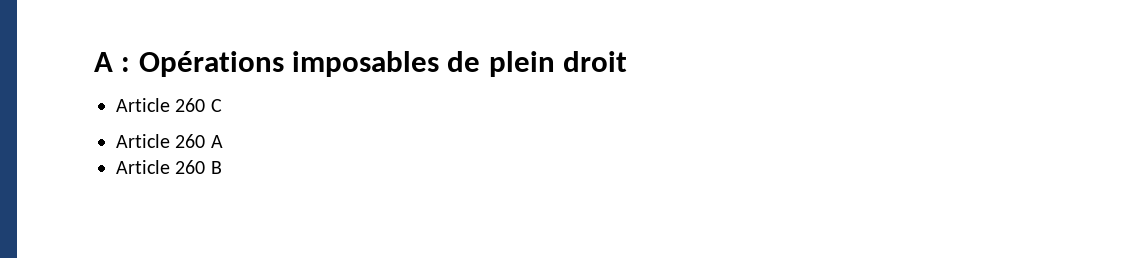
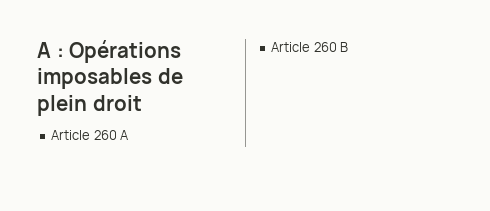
[116,98,222,112] // Article 260 C -> (142, 103) none

